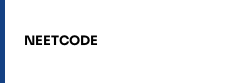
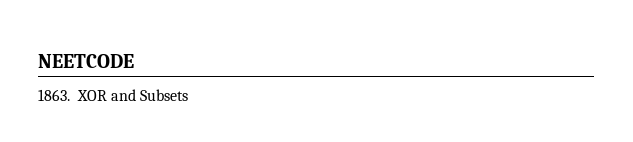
(98, 40) none -> [38,89,189,101] // 1863. XOR and Subsets

